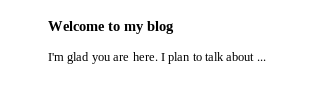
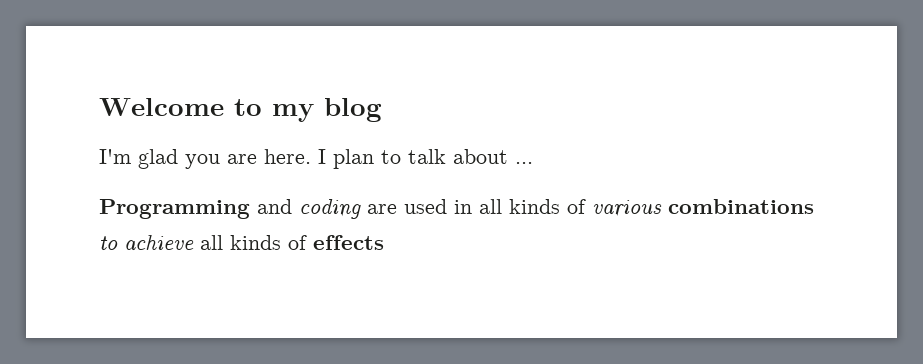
(266, 60) none -> [99,199,814,219] [99,235,384,251] // Programming and coding are used in all kinds of various combinations to achieve all kinds of effects

